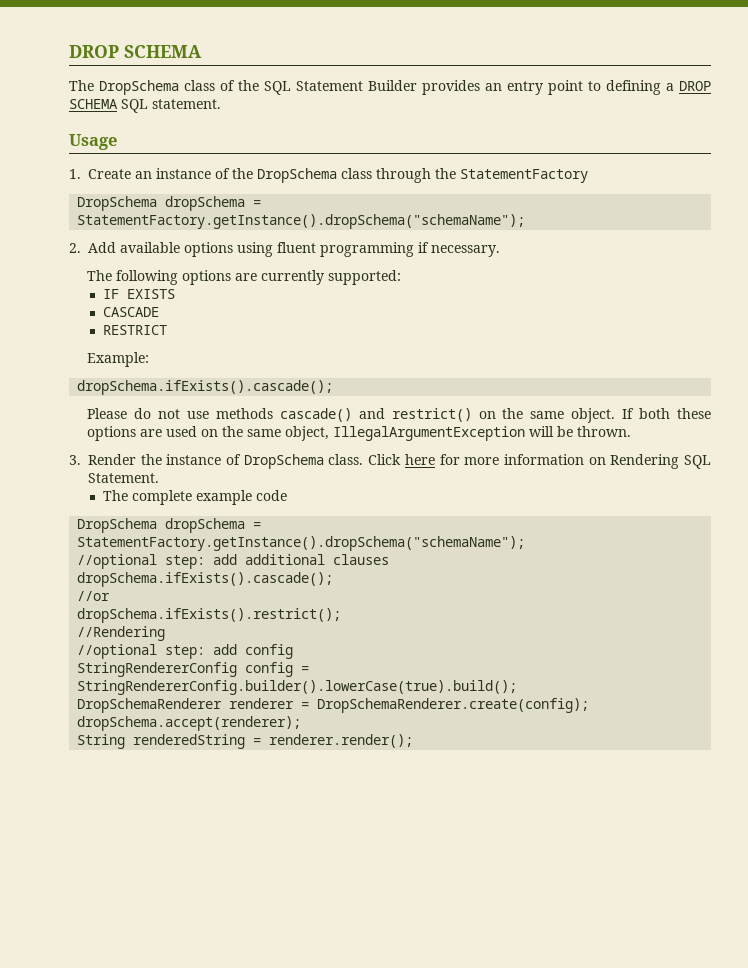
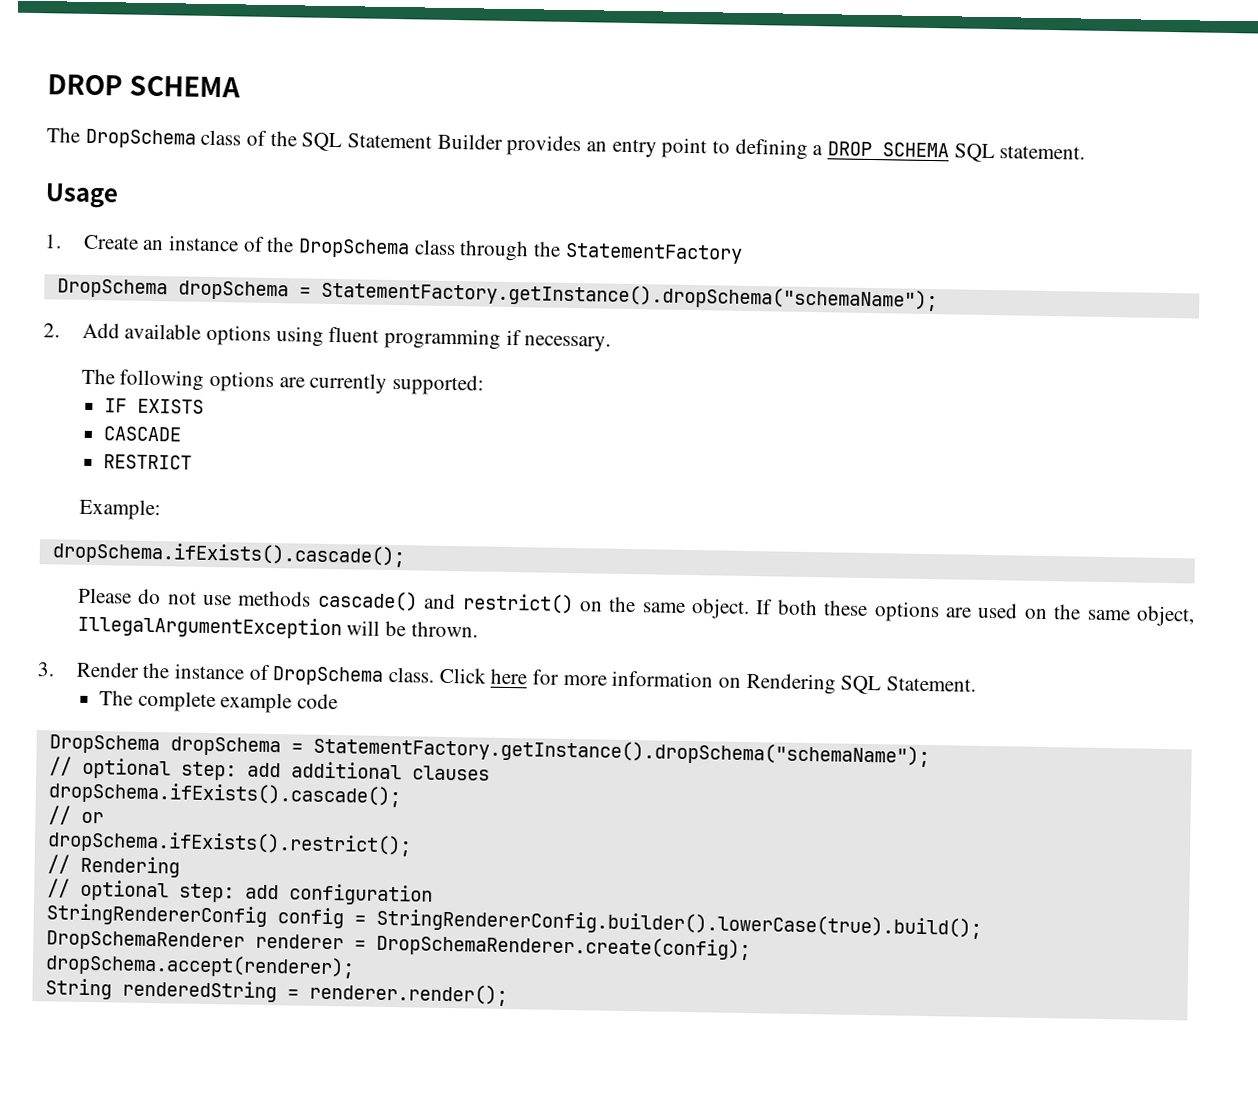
[77,554,158,569] //optional -> [48,756,171,780] // optional
[77,591,111,601] //or -> [47,805,104,825] // or
[77,626,166,641] [77,644,294,659] //Rendering // //optional step: add config -> [46,854,180,878] [46,878,433,906] // Rendering // // optional step: add configuration

